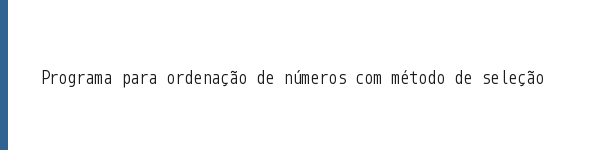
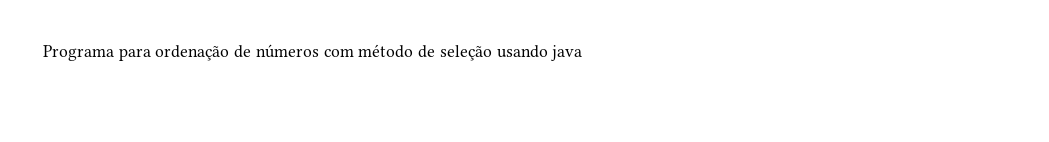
(544, 78) none -> [496,45,583,61] usando java

